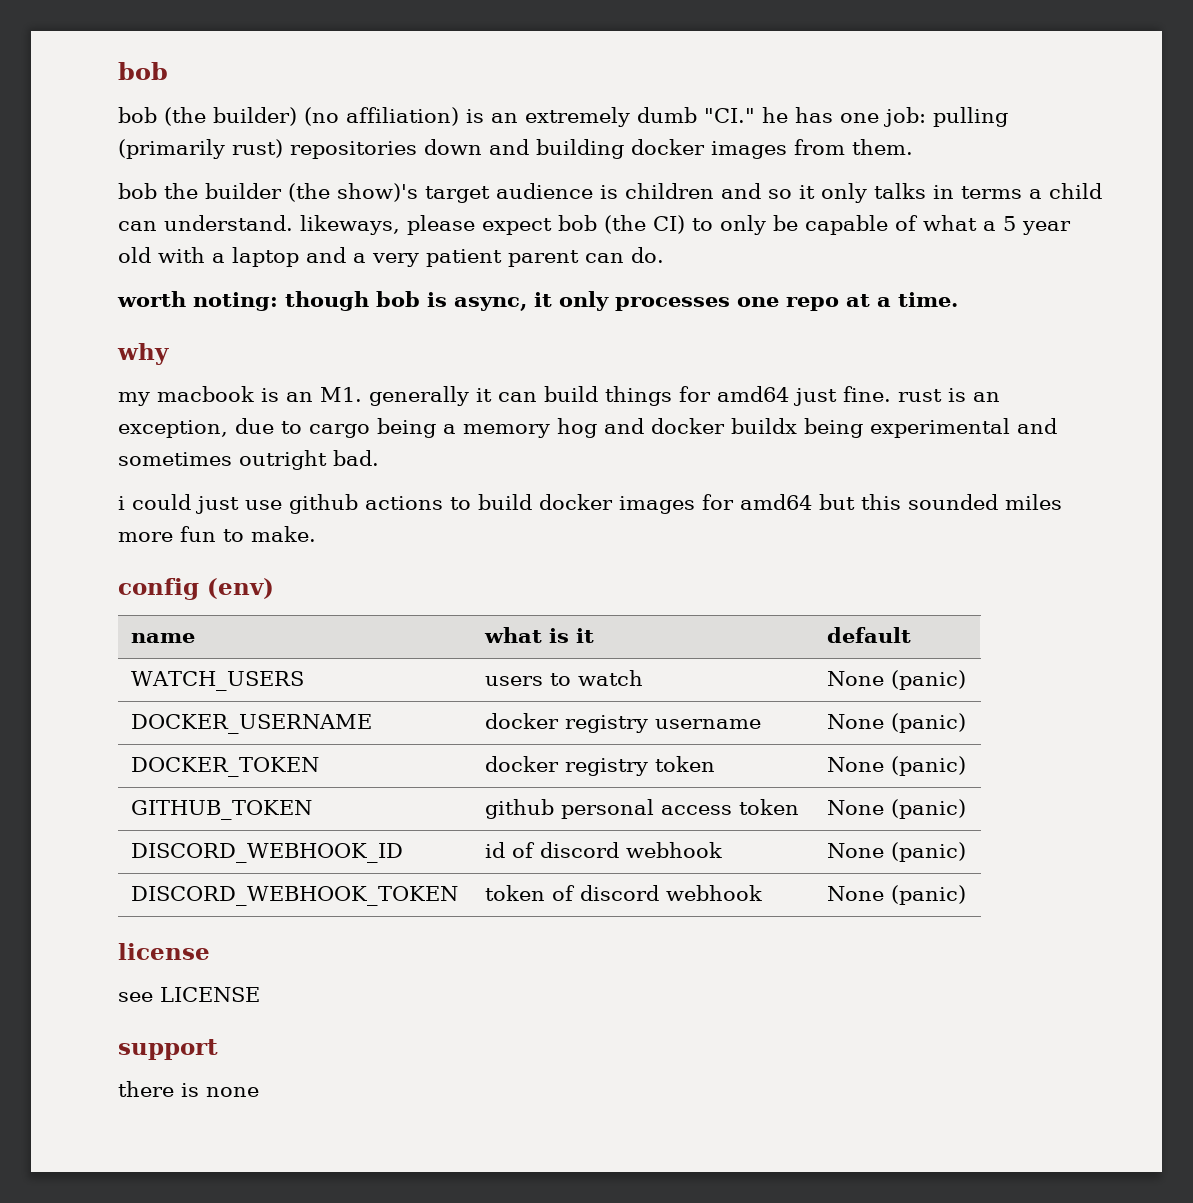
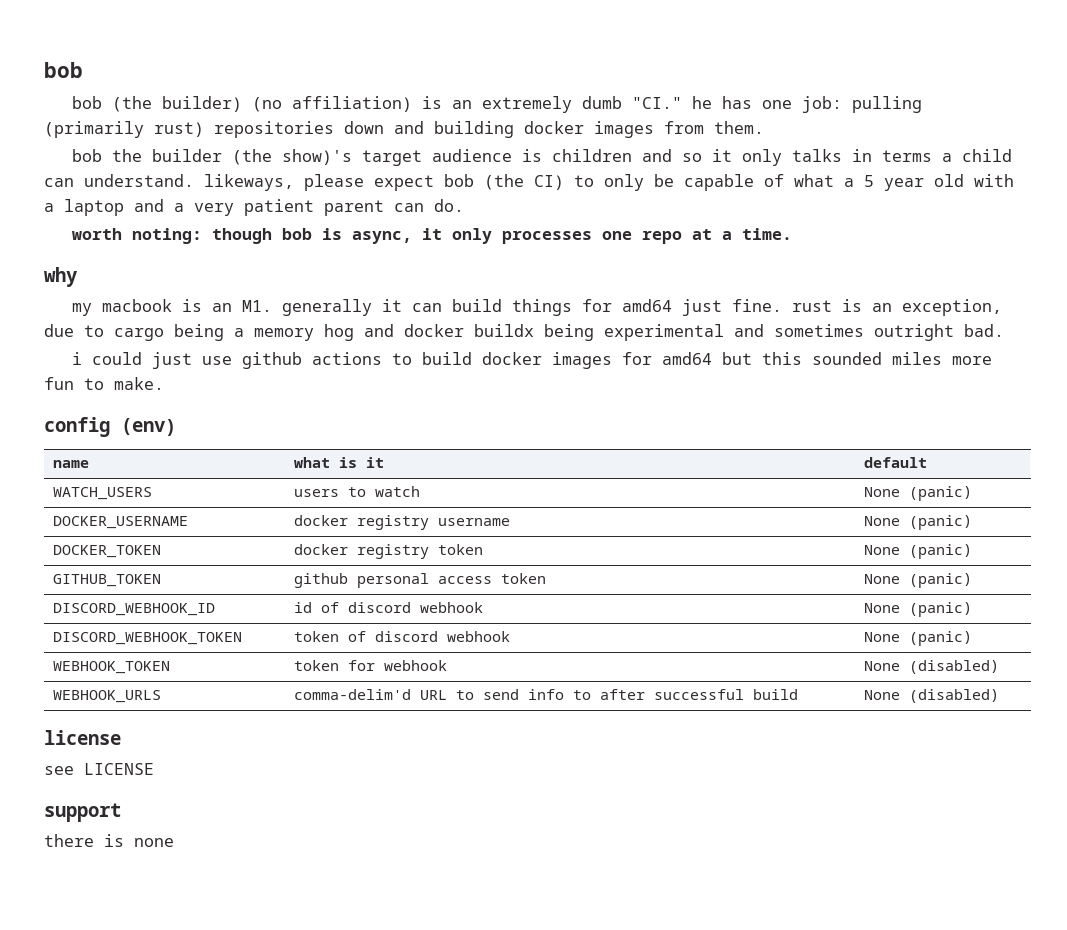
(967, 895) none -> [53,661,171,674] [294,660,448,671] [864,660,1000,674] [53,690,162,703] [294,689,799,700] [864,689,1000,703] // WEBHOOK_TOKEN | token for webhook | None (disabled) // WEBHOOK_URLS | comma-delim'd URL to send info to after successful build | None (disabled)

